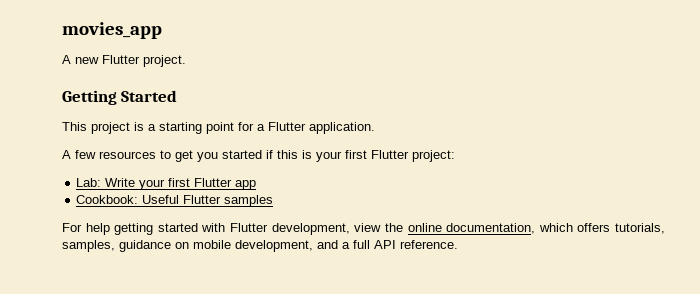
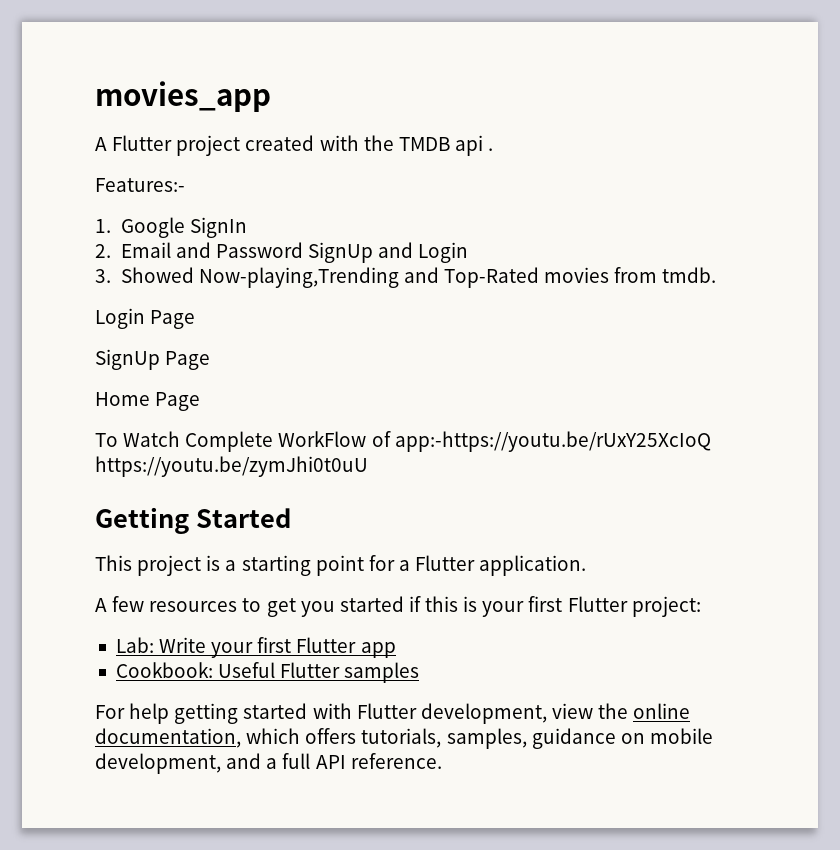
[75,55,186,67] new Flutter project. -> [112,135,494,156] [95,178,185,192] [95,217,247,238] [95,242,469,263] [95,267,717,288] [95,308,196,329] [95,349,211,370] [95,392,201,411] [95,431,711,452] [95,456,368,477] Flutter project created with the TMDB api . // Features:- // 1. Google SignIn // 2. Email and Password SignUp and Login // 3. Showed Now-playing,Trending and Top-Rated movies from tmdb. // Login Page // SignUp Page // Home Page // To Watch Complete WorkFlow of app:-https://youtu.be/rUxY25XcIoQ https://youtu.be/zymJhi0t0uU

